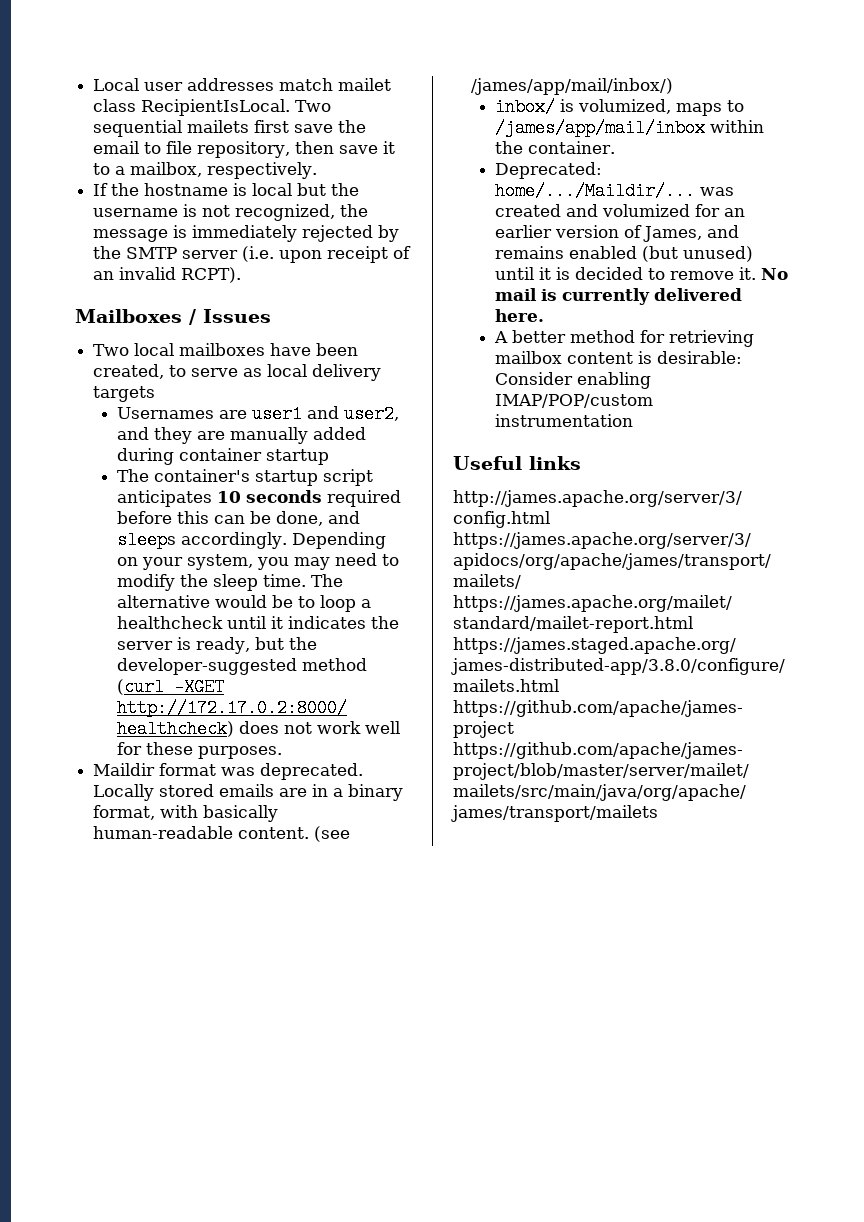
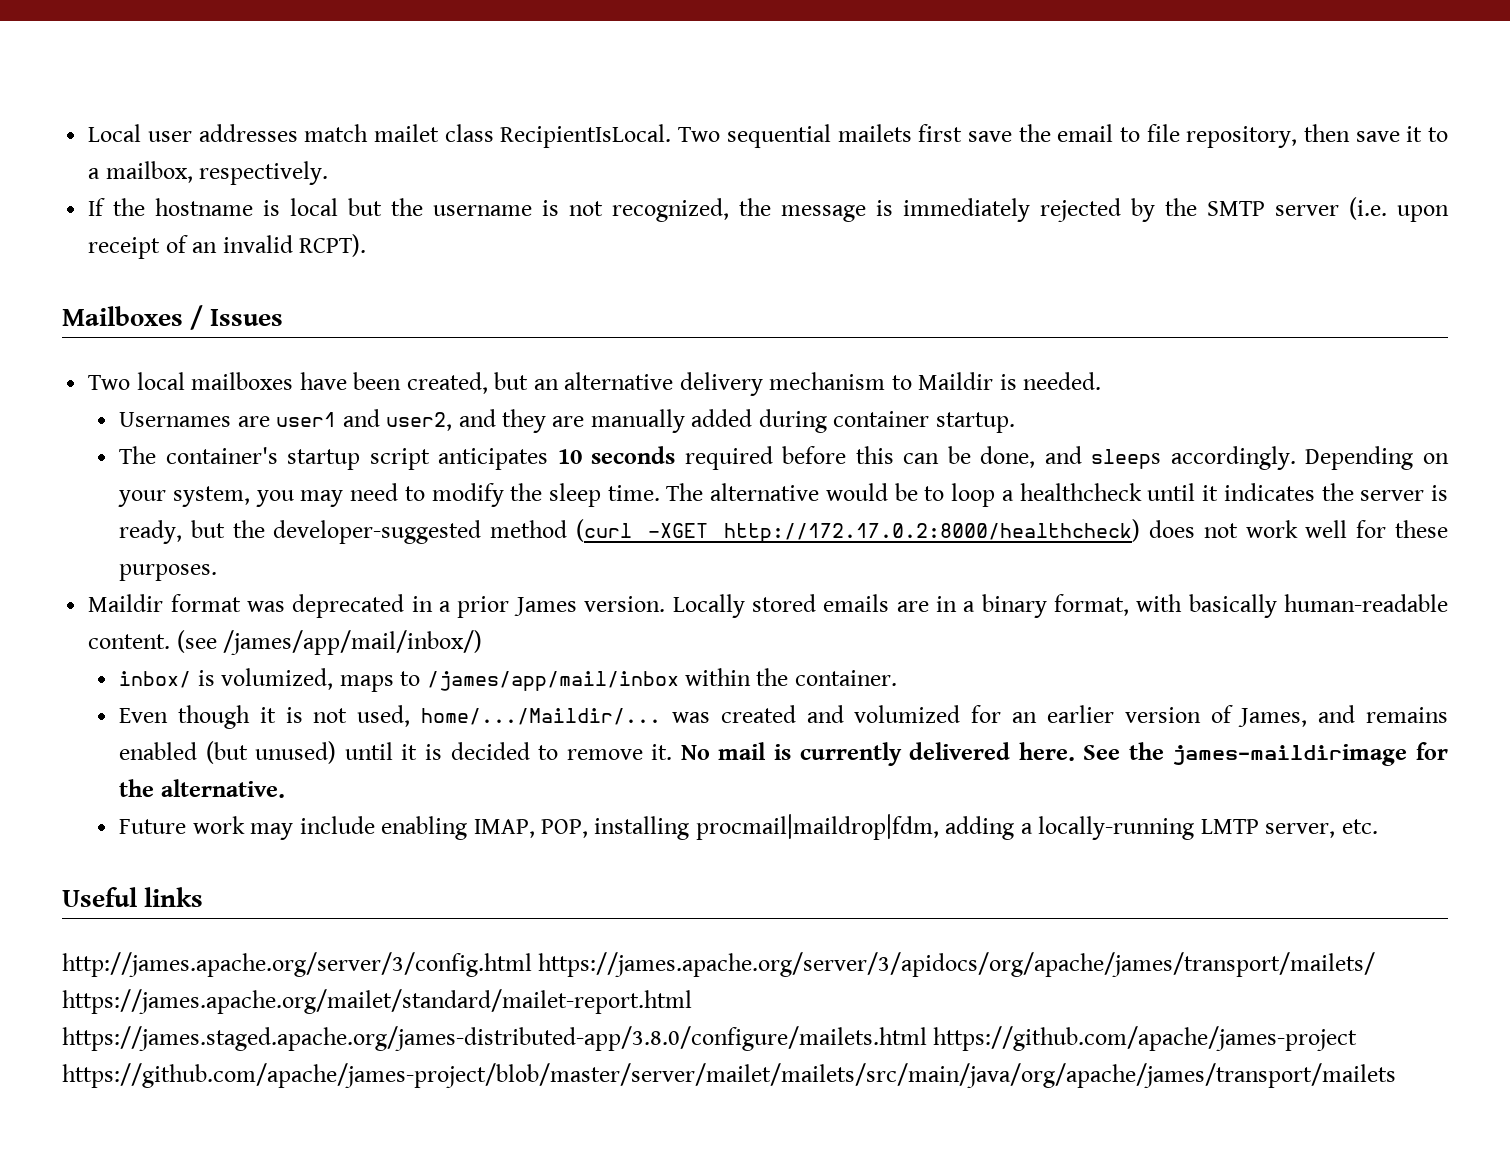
[169,364,382,381] [93,386,156,402] to serve as local delivery targets -> [494,372,1102,396] but an alternative delivery mechanism to Maildir is needed.
[265,449,329,465] startup -> [935,412,1015,433] startup.
[260,763,364,780] deprecated. -> [292,594,666,618] deprecated in a prior James version.
[494,162,602,179] Deprecated: -> [119,705,411,729] Even though it is not used,
[493,330,754,347] [494,351,742,364] [494,372,651,389] [494,394,653,408] [494,414,633,427] // A better method for retrieving mailbox content is desirable: Consider enabling IMAP/POP/custom instrumentation -> [1083,742,1449,766] [119,779,285,798] [119,814,1378,840] See the james-maildirimage for the alternative. // Future work may include enabling IMAP, POP, installing procmail|maildrop|fdm, adding a locally-running LMTP server, etc.

